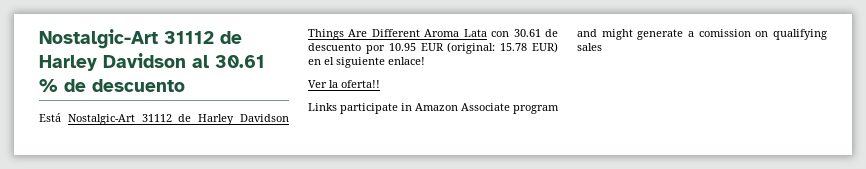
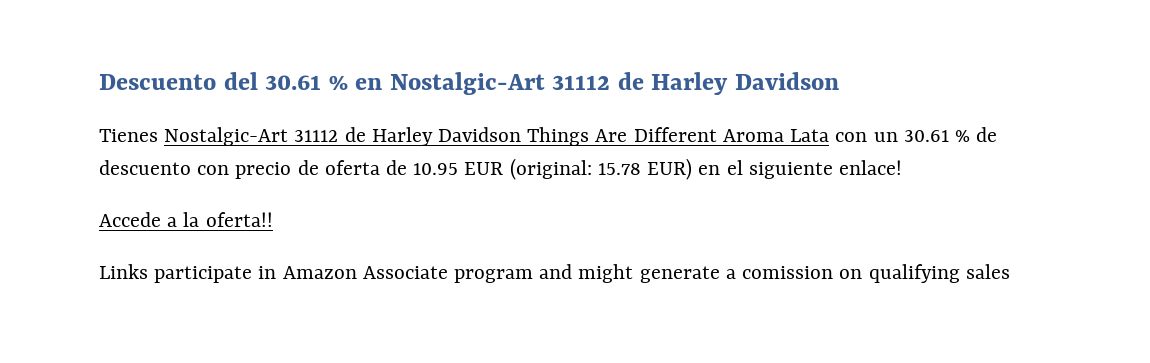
[39,29,242,49] [39,53,265,71] [39,79,185,92] [39,113,61,122] Nostalgic-Art 31112 de Harley Davidson al 30.61 % de descuento // Está -> [99,72,840,95] [99,129,158,142] Descuento del 30.61 % en Nostalgic-Art 31112 de Harley Davidson // Tienes
[513,29,558,37] [308,43,385,54] 30.61 de descuento por -> [873,127,998,142] [99,160,408,179] un 30.61 % de descuento con precio de oferta de
[308,80,327,88] Ver -> [99,212,178,227] Accede a

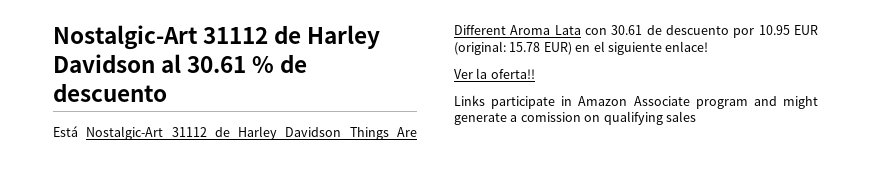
[99,72,840,95] [99,129,158,142] Descuento del 30.61 % en Nostalgic-Art 31112 de Harley Davidson // Tienes -> [53,25,381,50] [53,54,308,73] [53,83,167,102] [53,126,78,137] Nostalgic-Art 31112 de Harley Davidson al 30.61 % de descuento // Está
[873,127,998,142] [99,160,408,179] un 30.61 % de descuento con precio de oferta de -> [611,25,755,38] 30.61 de descuento por
[99,212,178,227] Accede a -> [454,69,473,79] Ver

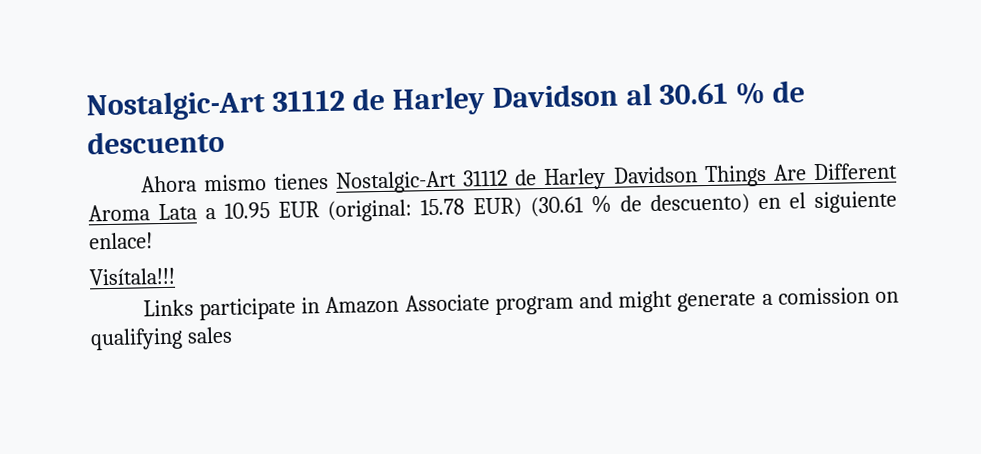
[53,126,78,137] Está -> [140,172,329,193] Ahora mismo tienes
[585,25,755,38] con 30.61 de descuento por -> [205,208,216,220] a
(572, 48) none -> [530,193,750,218] (30.61 % de descuento)
[454,68,535,79] Ver la oferta!! -> [89,267,175,286] Visítala!!!

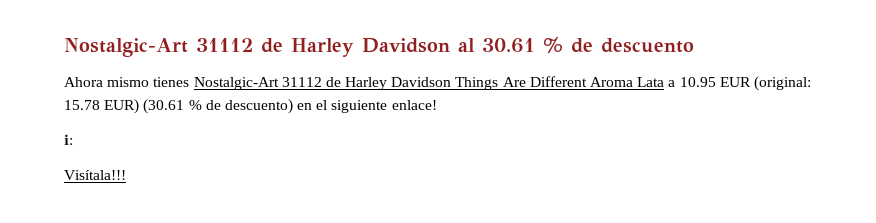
(153, 241) none -> [64,134,73,145] // ℹ:
[142,287,899,321] [90,326,233,351] // Links participate in Amazon Associate program and might generate a comission on qualifying sales -> (126, 175) none

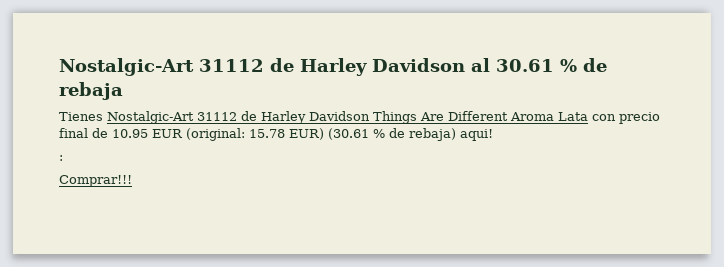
[601,38,694,53] [64,77,190,87] descuento // Ahora mismo tienes -> [59,82,123,100] [59,112,103,121] rebaja // Tienes
[668,80,676,87] a -> [592,112,660,124] [59,128,108,138] con precio final de
[224,99,437,114] [64,134,73,145] [64,170,126,180] descuento) en el siguiente enlace! // ℹ: // Visítala!!! -> [409,128,493,141] [59,155,63,161] [59,175,132,187] rebaja) aqui! // : // Comprar!!!

